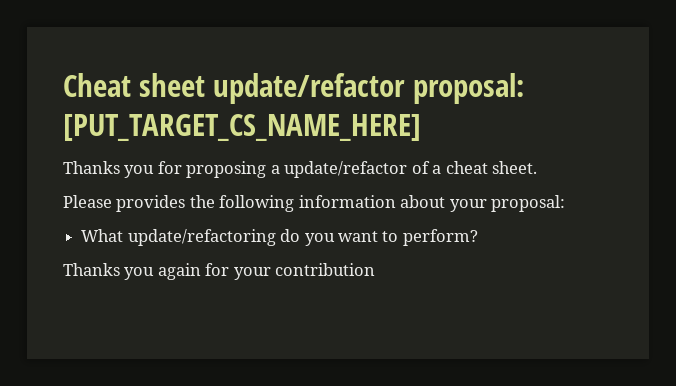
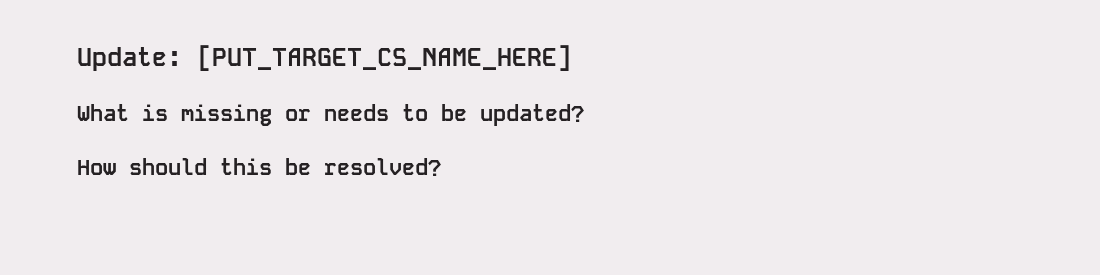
[63,73,524,104] [63,114,421,141] [63,161,538,178] [63,195,566,212] [81,229,478,246] [63,263,376,280] Cheat sheet update/refactor proposal: [PUT_TARGET_CS_NAME_HERE] // Thanks you for proposing a update/refactor of a cheat sheet. // Please provides the following information about your proposal: // What update/refactoring do you want to perform? // Thanks you again for your contribution -> [77,45,572,71] [77,104,584,126] [77,158,441,176] Update: [PUT_TARGET_CS_NAME_HERE] // What is missing or needs to be updated? // How should this be resolved?

